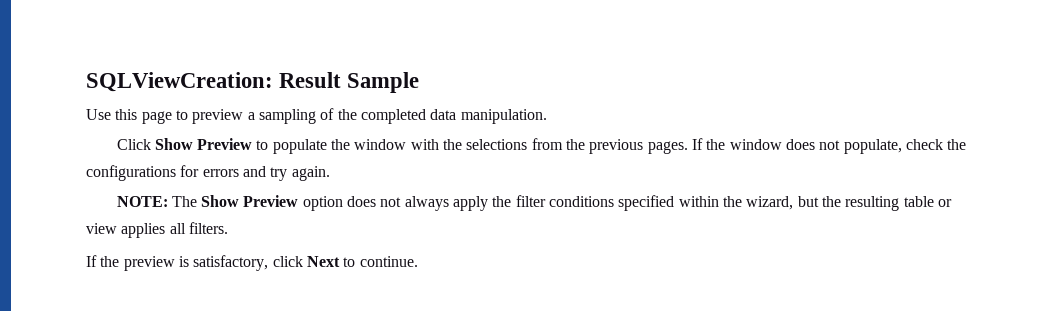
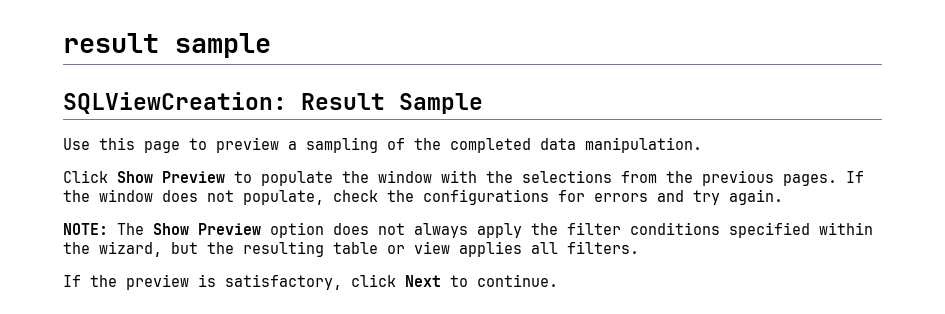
(86, 82) none -> [63,33,271,58] result sample //

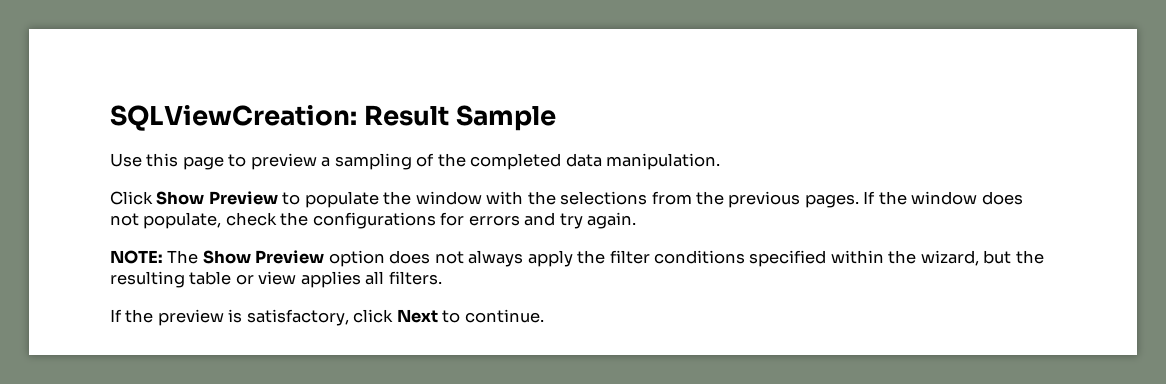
[63,33,271,58] result sample // -> (110, 118) none

